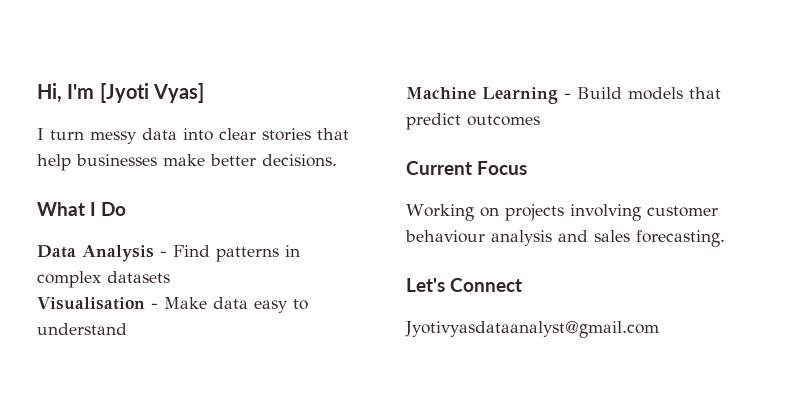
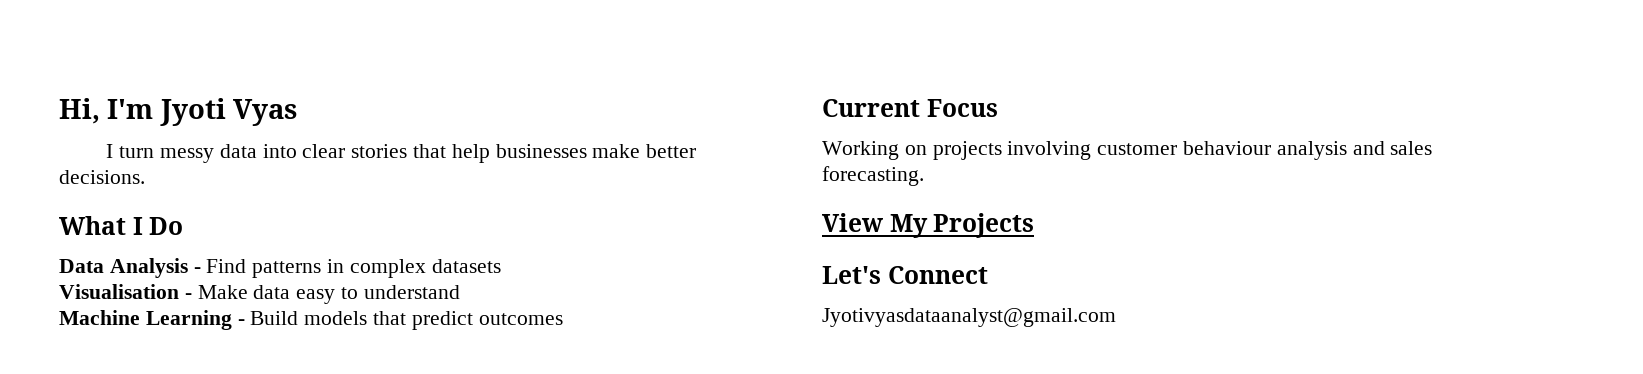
[99,83,204,103] [Jyoti Vyas] -> [159,98,298,126] Jyoti Vyas
(725, 238) none -> [822,213,1035,238] // View My Projects

